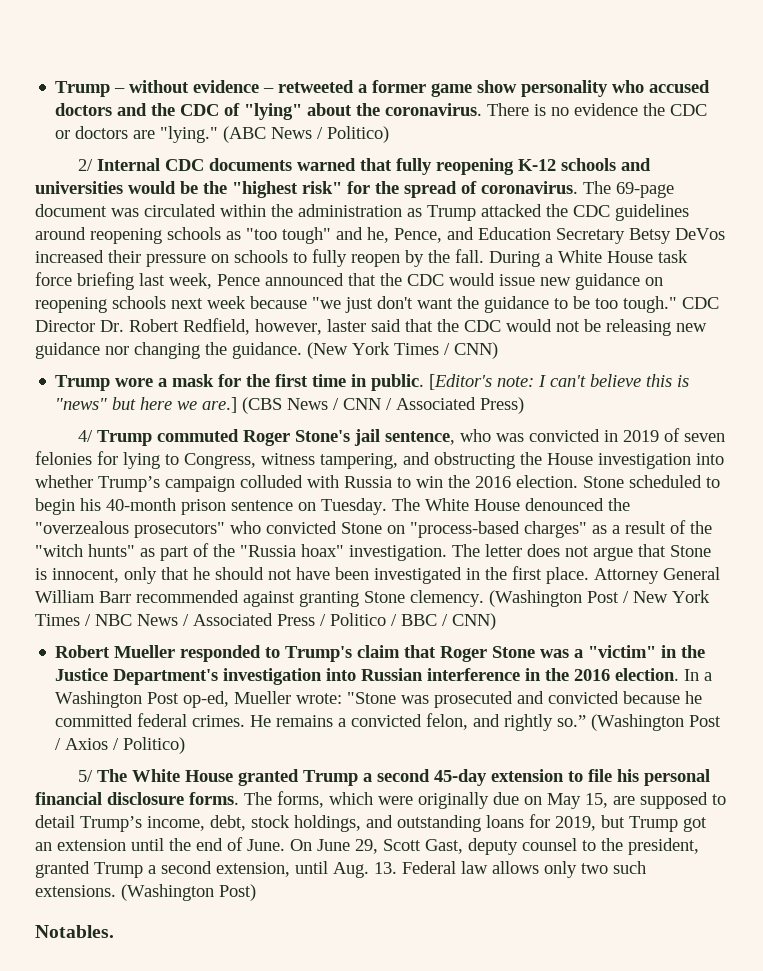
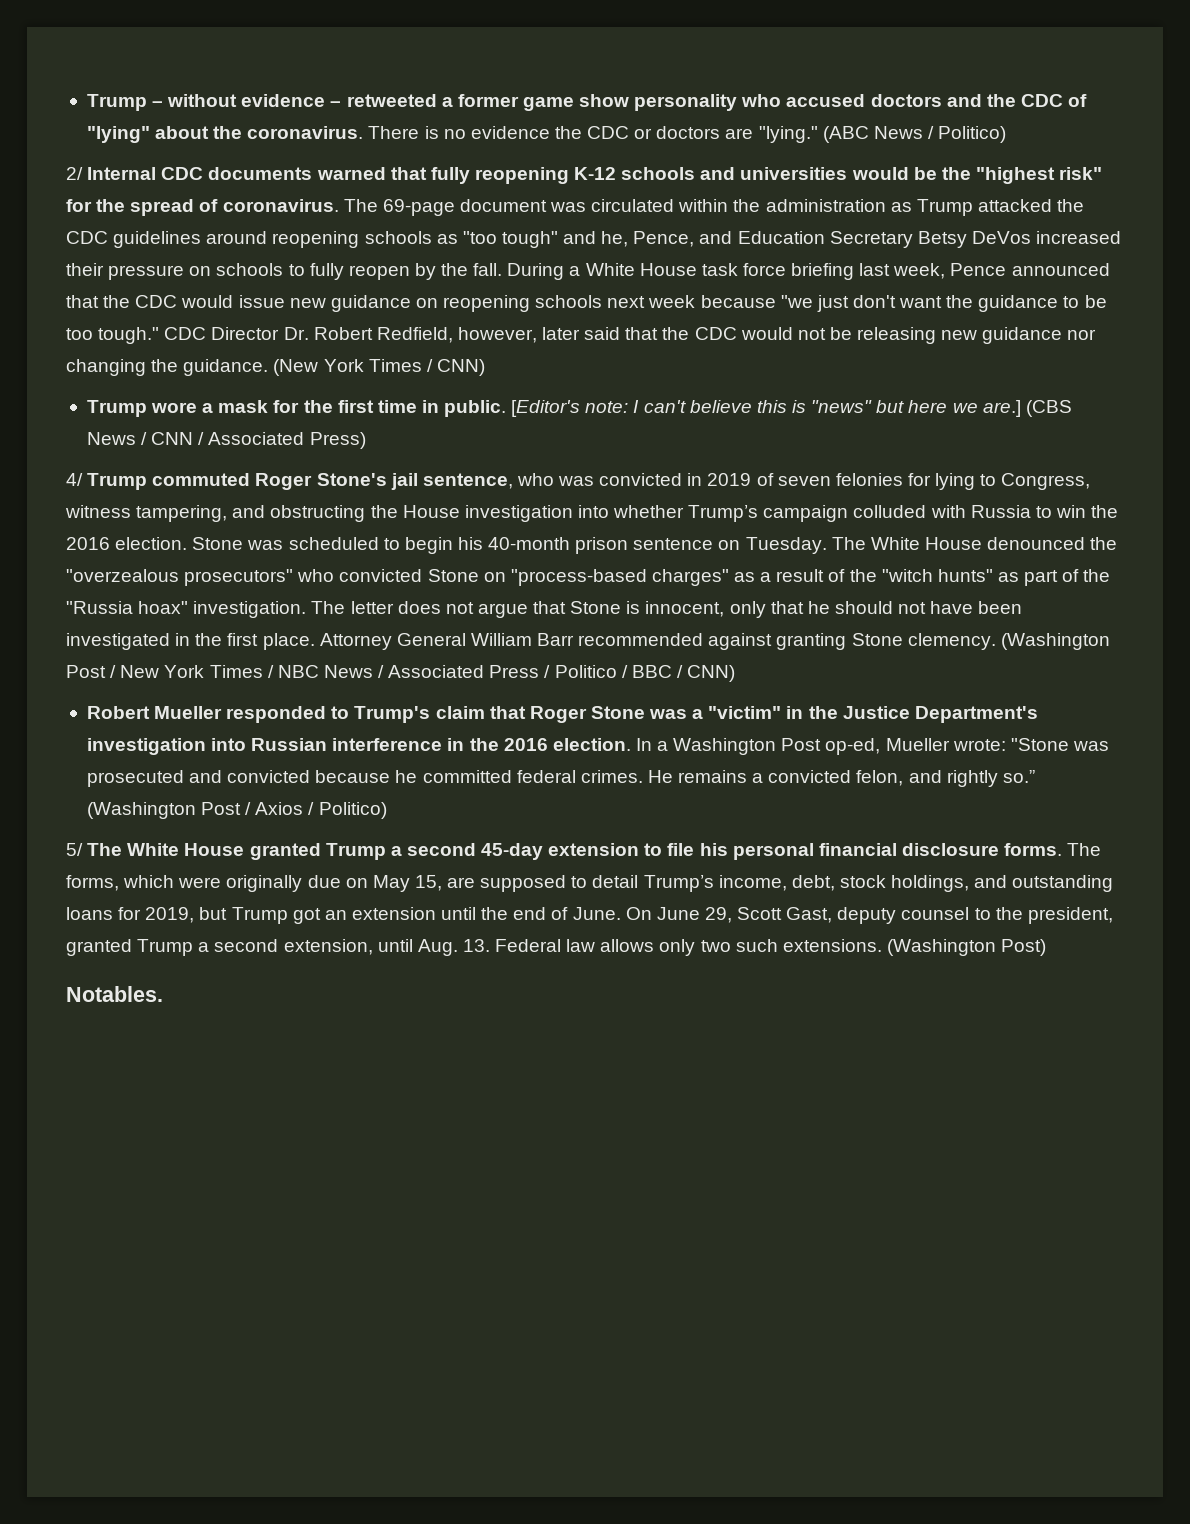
[327,319,366,332] laster -> [542,327,581,340] later
(624, 482) none -> [247,540,284,550] was

